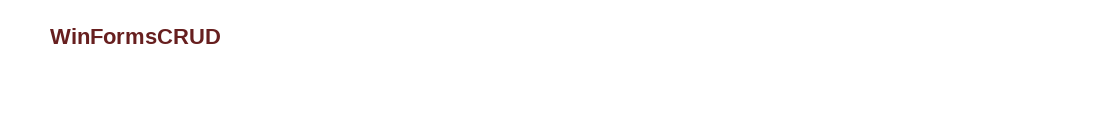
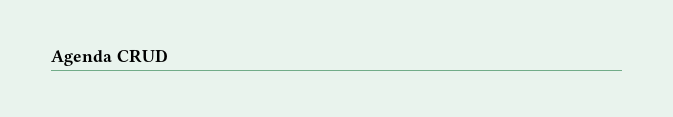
[50,28,221,44] WinFormsCRUD -> [51,49,168,66] Agenda CRUD

